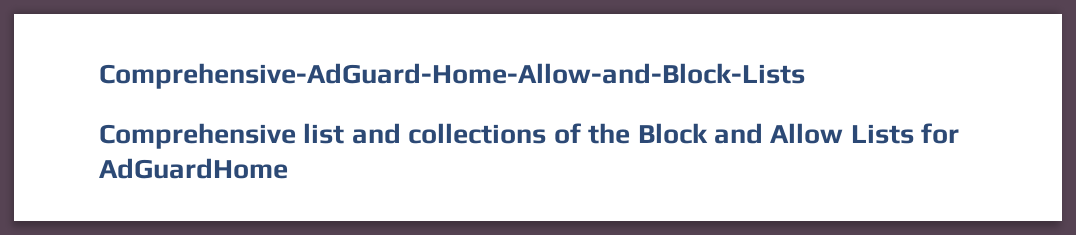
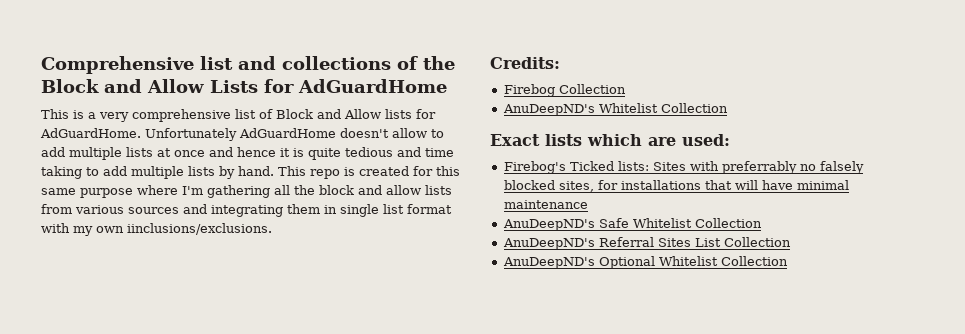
[99,63,805,89] Comprehensive-AdGuard-Home-Allow-and-Block-Lists // -> (41, 65) none
(288, 168) none -> [41,109,436,122] [40,128,444,141] [41,147,454,160] [41,166,460,179] [41,185,452,198] [41,204,452,217] [41,223,272,236] [490,57,560,69] [503,84,626,97] [502,103,728,116] [490,134,730,146] [503,161,864,174] [503,180,849,192] [503,200,588,209] [502,218,762,231] [502,237,791,250] [502,256,788,269] // This is a very comprehensive list of Block and Allow lists for AdGuardHome. Unfortunately AdGuardHome doesn't allow to add multiple lists at once and hence it is quite tedious and time taking to add multiple lists by hand. This repo is created for this same purpose where I'm gathering all the block and allow lists from various sources and integrating them in single list format with my own iinclusions/exclusions. // Credits: // Firebog Collection // AnuDeepND's Whitelist Collection // Exact lists which are used: // Firebog's Ticked lists: Sites with preferrably no falsely blocked sites, for installations that will have minimal maintenance // AnuDeepND's Safe Whitelist Collection // AnuDeepND's Referral Sites List Collection // AnuDeepND's Optional Whitelist Collection

